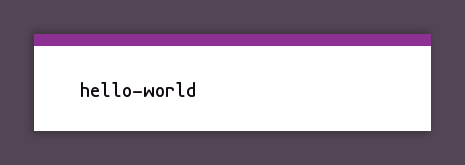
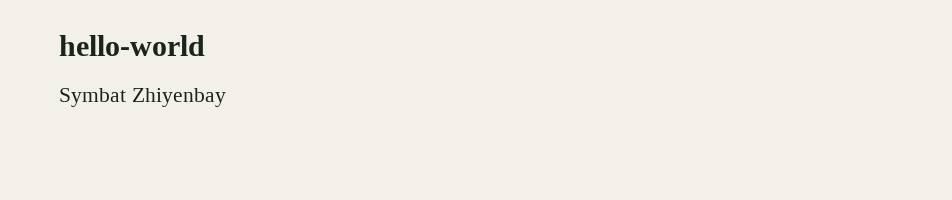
(196, 89) none -> [59,88,226,107] // Symbat Zhiyenbay

